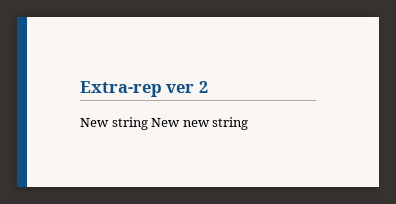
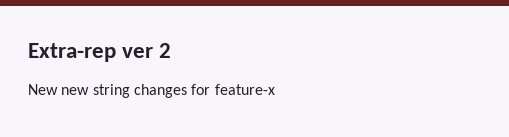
[111,117,249,130] string New new string -> [61,84,275,98] new string changes for feature-x

